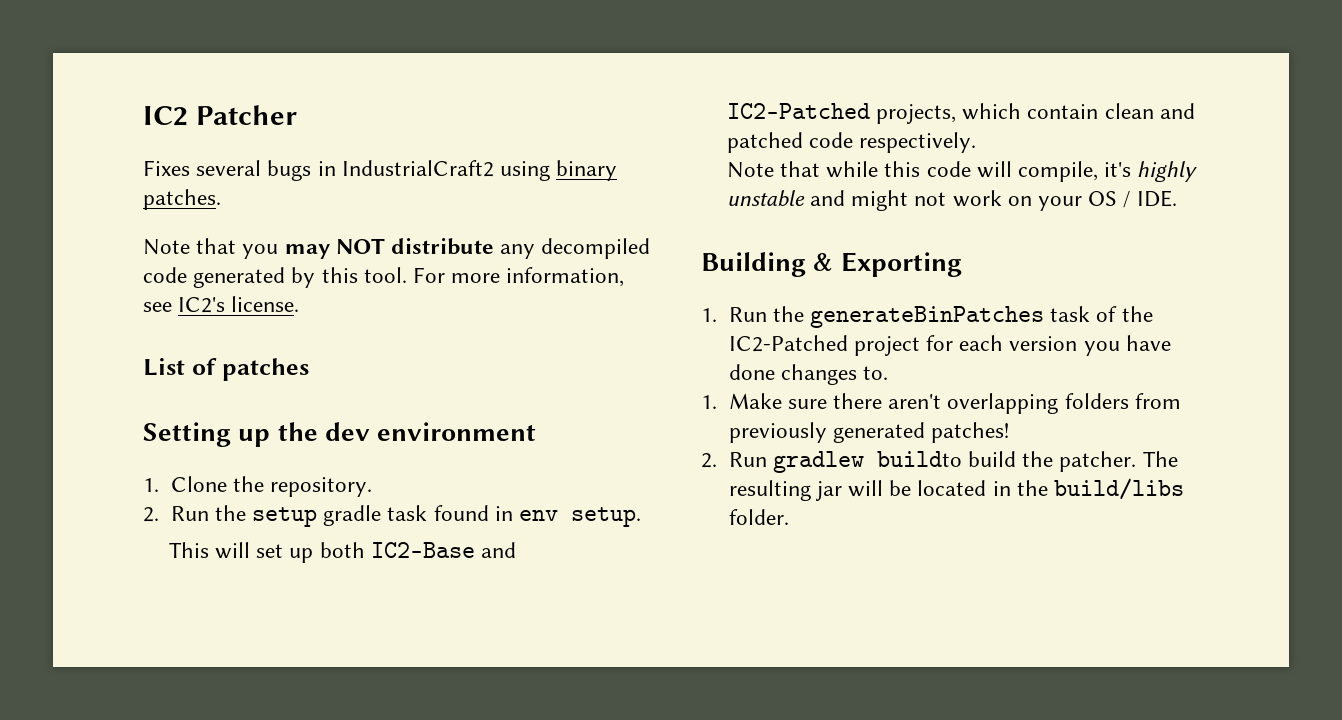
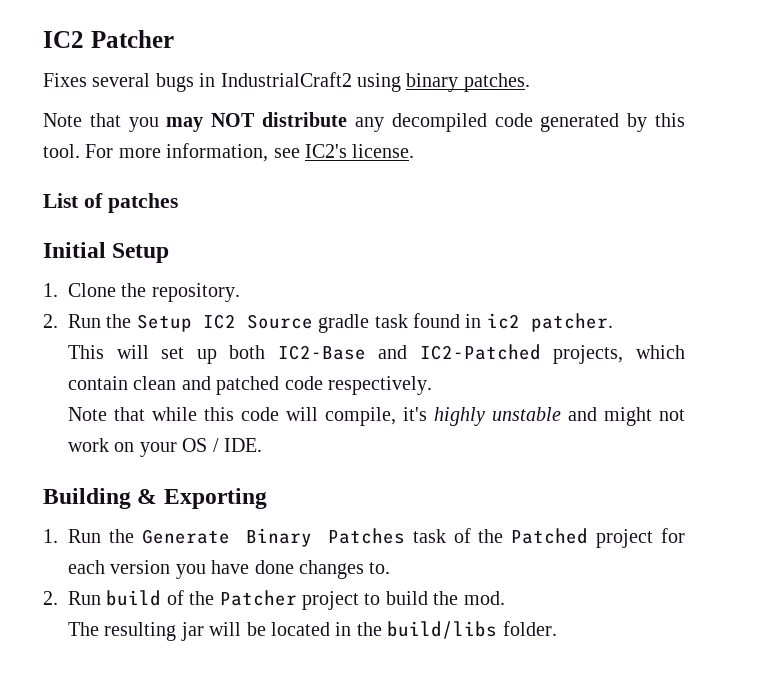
[143,422,537,447] Setting up the dev environment -> [43,242,170,263] Initial Setup
[251,507,317,527] setup -> [136,314,313,332] Setup IC2 Source
[518,507,641,527] env setup. -> [486,313,613,332] ic2 patcher.
[809,306,1044,328] generateBinPatches -> [141,528,405,547] Generate Binary Patches
[728,335,848,352] IC2-Patched -> [511,528,589,544] Patched
[701,393,1181,414] [728,422,1009,443] [701,451,962,473] 1. Make sure there aren't overlapping folders from previously generated patches! // 2. Run gradlew buildto -> [43,590,381,610] 2. Run build of the Patcher project to
[1059,451,1137,472] patcher. -> [463,591,505,605] mod. //

